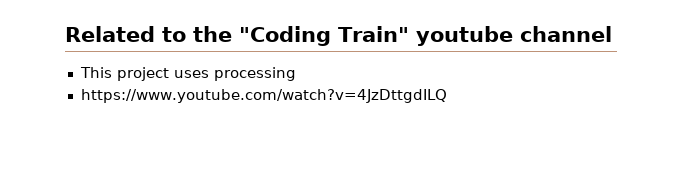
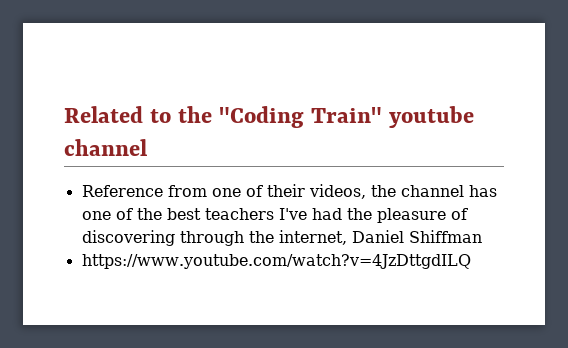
[79,67,296,81] This project uses processing -> [81,184,497,199] [81,208,468,223] [81,230,482,246] Reference from one of their videos, the channel has one of the best teachers I've had the pleasure of discovering through the internet, Daniel Shiffman

